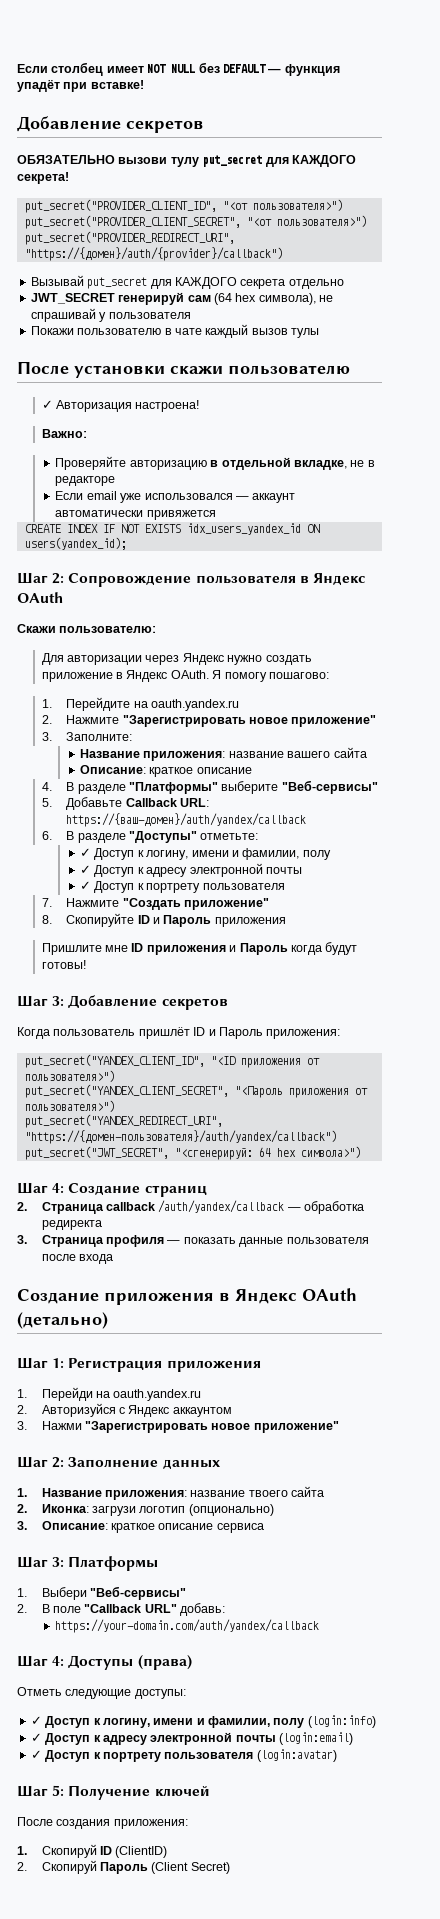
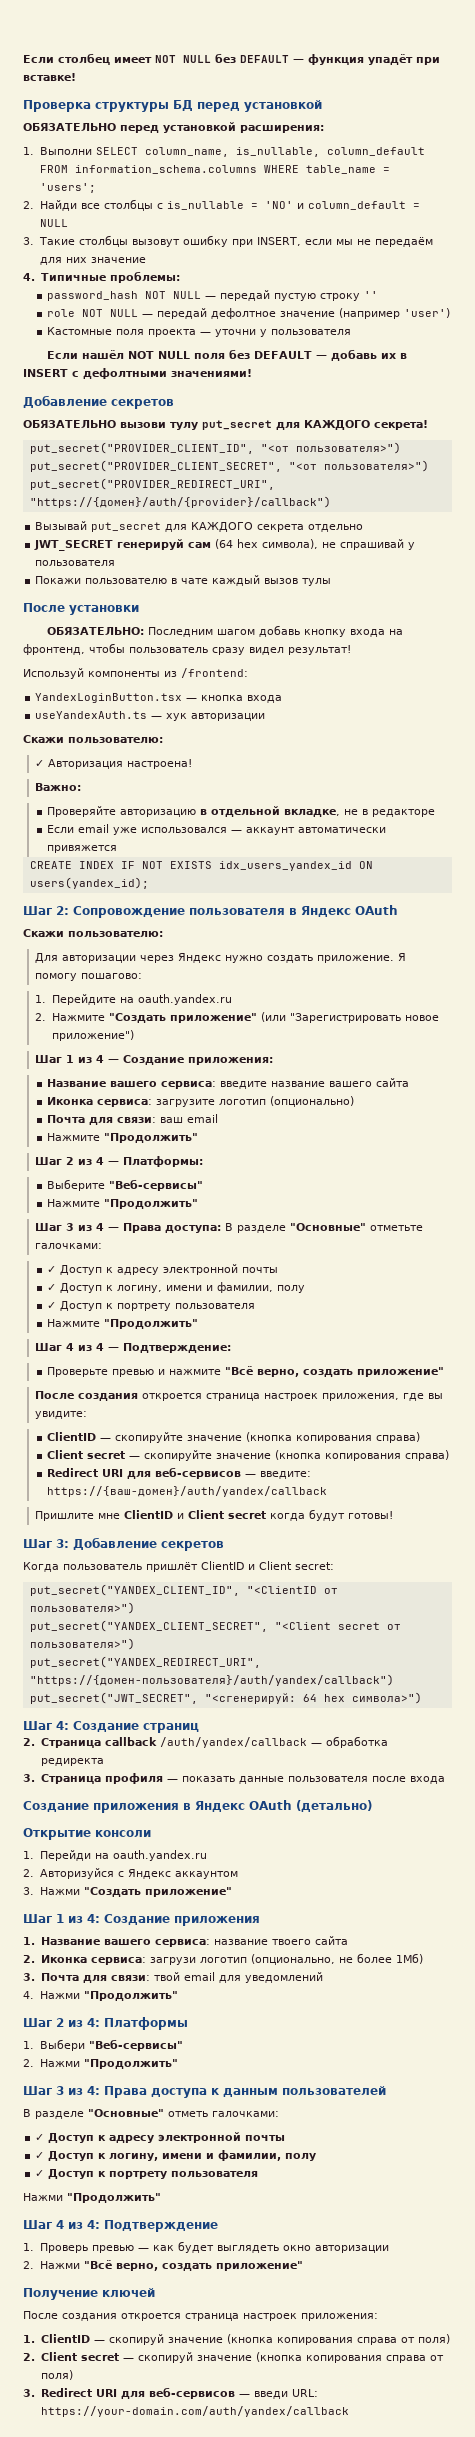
(144, 84) none -> [23,100,322,112] [23,122,324,133] [23,147,425,157] [39,165,390,174] [39,183,96,193] [23,199,420,211] [39,219,68,227] [23,235,433,247] [39,257,146,265] [23,271,180,283] [47,290,379,301] [47,308,451,319] [47,327,352,337] [46,349,407,361] [23,368,252,379] // Проверка структуры БД перед установкой // ОБЯЗАТЕЛЬНО перед установкой расширения: // 1. Выполни SELECT column_name, is_nullable, column_default FROM information_schema.columns WHERE table_name = 'users'; // 2. Найди все столбцы с is_nullable = 'NO' и column_default = NULL // 3. Такие столбцы вызовут ошибку при INSERT, если мы не передаём для них значение // 4. Типичные проблемы: // password_hash NOT NULL — передай пустую строку '' // role NOT NULL — передай дефолтное значение (например 'user') // Кастомные поля проекта — уточни у пользователя // Если нашёл NOT NULL поля без DEFAULT — добавь их в INSERT с дефолтными значениями!
[170,365,350,375] скажи пользователю -> [46,625,403,637] [23,643,351,655] [23,668,248,679] [35,693,283,703] [35,711,266,721] [23,735,163,743] // ОБЯЗАТЕЛЬНО: Последним шагом добавь кнопку входа на фронтенд, чтобы пользователь сразу видел результат! // Используй компоненты из /frontend: // YandexLoginButton.tsx — кнопка входа // useYandexAuth.ts — хук авторизации // Скажи пользователю:
[41,670,209,682] приложение в Яндекс OAuth. -> [317,955,395,963] приложение.
[122,715,377,727] [41,732,133,741] [80,747,367,761] [80,765,252,777] [41,780,378,794] [41,797,210,810] [66,813,307,827] [41,831,259,843] [80,848,331,860] [80,863,302,877] [80,881,285,893] [41,898,270,910] [41,913,286,927] [41,943,288,955] "Зарегистрировать новое приложение" // 3. Заполните: // Название приложения: название вашего сайта // Описание: краткое описание // 4. В разделе "Платформы" выберите "Веб-сервисы" // 5. Добавьте Callback URL: https://{ваш-домен}/auth/yandex/callback // 6. В разделе "Доступы" отметьте: // ✓ Доступ к логину, имени и фамилии, полу // ✓ Доступ к адресу электронной почты // ✓ Доступ к портрету пользователя // 7. Нажмите "Создать приложение" // 8. Скопируйте ID и Пароль приложения // Пришлите мне ID приложения и Пароль -> [108,1012,439,1023] [51,1030,134,1041] [35,1055,274,1065] [47,1078,410,1089] [47,1096,355,1107] [47,1114,219,1125] [47,1133,199,1143] [35,1156,204,1167] [47,1179,204,1191] [47,1199,199,1209] [35,1223,424,1233] [35,1243,103,1249] [47,1264,279,1275] [47,1282,306,1293] [47,1301,256,1311] [47,1319,199,1329] [35,1343,232,1353] [47,1366,445,1377] [35,1391,444,1401] [35,1411,88,1419] [47,1432,421,1443] [47,1450,450,1461] [47,1467,312,1479] [47,1486,328,1497] [35,1510,267,1521] "Создать приложение" (или "Зарегистрировать новое приложение") // Шаг 1 из 4 — Создание приложения: // Название вашего сервиса: введите название вашего сайта // Иконка сервиса: загрузите логотип (опционально) // Почта для связи: ваш email // Нажмите "Продолжить" // Шаг 2 из 4 — Платформы: // Выберите "Веб-сервисы" // Нажмите "Продолжить" // Шаг 3 из 4 — Права доступа: В разделе "Основные" отметьте галочками: // ✓ Доступ к адресу электронной почты // ✓ Доступ к логину, имени и фамилии, полу // ✓ Доступ к портрету пользователя // Нажмите "Продолжить" // Шаг 4 из 4 — Подтверждение: // Проверьте превью и нажмите "Всё верно, создать приложение" // После создания откроется страница настроек приложения, где вы увидите: // ClientID — скопируйте значение (кнопка копирования справа) // Client secret — скопируйте значение (кнопка копирования справа) // Redirect URI для веб-сервисов — введите: https://{ваш-домен}/auth/yandex/callback // Пришлите мне ClientID и Client secret
[193,1027,341,1039] ID и Пароль приложения: -> [201,1561,334,1570] ClientID и Client secret:
[210,1056,301,1068] "<ID приложения -> [246,1586,317,1594] "<ClientID
[234,1086,349,1098] "<Пароль приложения -> [274,1622,380,1630] "<Client secret
[17,1358,261,1372] Шаг 1: Регистрация приложения -> [23,1828,151,1840] Открытие консоли
[85,1421,251,1433] "Зарегистрировать новое -> [83,1887,141,1897] "Создать
[52,1457,220,1469] 2: Заполнение данных -> [56,1914,260,1926] 1 из 4: Создание приложения
[105,1490,188,1500] приложения: -> [103,1939,210,1947] вашего сервиса:
[41,1504,274,1516] [17,1521,264,1533] [17,1557,65,1568] Иконка: загрузи логотип (опционально) // 3. Описание: краткое описание сервиса // Шаг 3: -> [40,1953,423,1965] [23,1972,323,1983] [23,1991,178,2001] [23,2018,100,2027] Иконка сервиса: загрузи логотип (опционально, не более 1Мб) // 3. Почта для связи: твой email для уведомлений // 4. Нажми "Продолжить" // Шаг 2 из 4:
[41,1603,226,1616] [55,1619,320,1633] [17,1655,192,1670] [17,1687,186,1699] [30,1715,376,1728] [30,1732,353,1745] [30,1749,337,1762] [17,1785,65,1797] В поле "Callback URL" добавь: // https://your-domain.com/auth/yandex/callback // Шаг 4: Доступы (права) // Отметь следующие доступы: // ✓ Доступ к логину, имени и фамилии, полу (login:info) // ✓ Доступ к адресу электронной почты (login:email) // ✓ Доступ к портрету пользователя (login:avatar) // Шаг 5: -> [39,2059,178,2069] [23,2086,386,2098] [23,2109,279,2119] [35,2132,286,2143] [35,2150,317,2161] [35,2169,259,2179] [23,2193,161,2203] [23,2220,218,2232] [23,2241,389,2253] [23,2260,303,2271] Нажми "Продолжить" // Шаг 3 из 4: Права доступа к данным пользователей // В разделе "Основные" отметь галочками: // ✓ Доступ к адресу электронной почты // ✓ Доступ к логину, имени и фамилии, полу // ✓ Доступ к портрету пользователя // Нажми "Продолжить" // Шаг 4 из 4: Подтверждение // 1. Проверь превью — как будет выглядеть окно авторизации // 2. Нажми "Всё верно, создать приложение" //
(111, 1824) none -> [121,2313,297,2321] откроется страница настроек
[41,1844,168,1858] [17,1860,230,1874] Скопируй ID (ClientID) // 2. Скопируй Пароль (Client Secret) -> [40,2334,450,2345] [23,2352,444,2363] [40,2370,73,2380] [23,2387,318,2399] [40,2406,349,2417] ClientID — скопируй значение (кнопка копирования справа от поля) // 2. Client secret — скопируй значение (кнопка копирования справа от поля) // 3. Redirect URI для веб-сервисов — введи URL: https://your-domain.com/auth/yandex/callback

